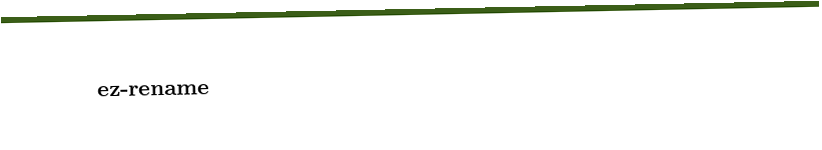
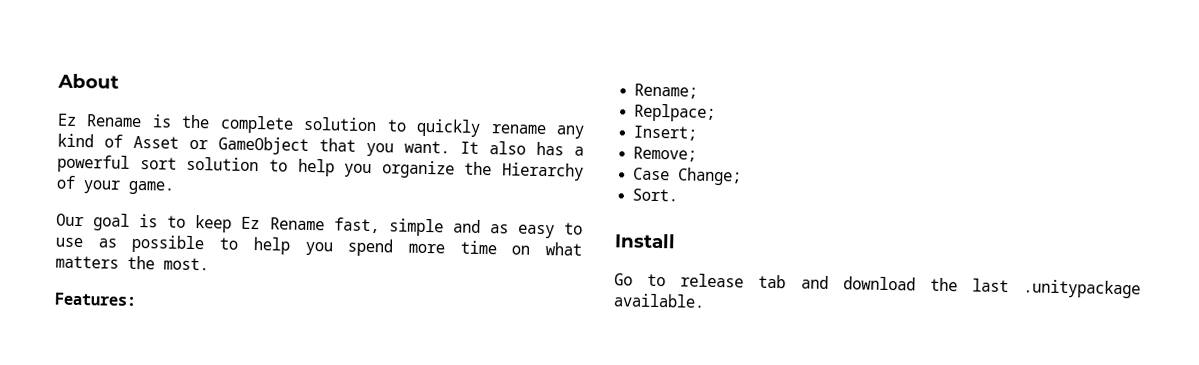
[97,84,210,97] ez-rename -> [57,73,119,89] [57,113,584,139] [57,133,584,157] [57,154,584,181] [56,175,174,195] [56,213,583,239] [55,234,582,257] [55,255,209,271] [54,292,137,307] [634,83,699,99] [634,103,717,123] [633,125,698,141] [633,146,698,162] [633,167,743,186] [632,188,679,202] [614,233,676,249] [614,273,1141,299] [613,293,705,308] About // Ez Rename is the complete solution to quickly rename any kind of Asset or GameObject that you want. It also has a powerful sort solution to help you organize the Hierarchy of your game. // Our goal is to keep Ez Rename fast, simple and as easy to use as possible to help you spend more time on what matters the most. // Features: // Rename; // Replpace; // Insert; // Remove; // Case Change; // Sort. // Install // Go to release tab and download the last .unitypackage available.

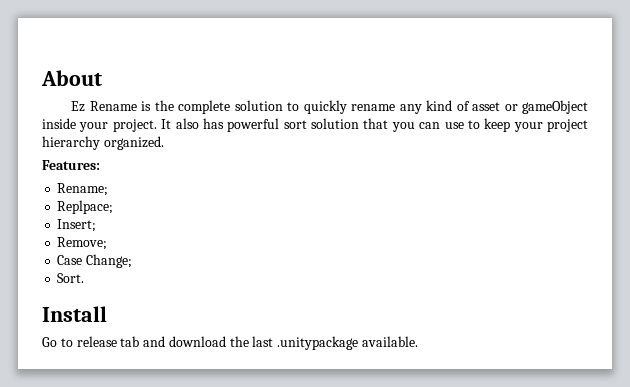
[133,135,450,157] Asset or GameObject that you want. -> [472,100,588,114] [42,118,157,132] asset or gameObject inside your project.
[574,146,584,156] a -> (224, 123) none
[268,158,584,181] [56,175,174,195] [56,213,583,239] [55,234,582,257] [55,255,209,271] to help you organize the Hierarchy of your game. // Our goal is to keep Ez Rename fast, simple and as easy to use as possible to help you spend more time on what matters the most. -> [363,118,588,132] [42,136,164,150] that you can use to keep your project hierarchy organized.

